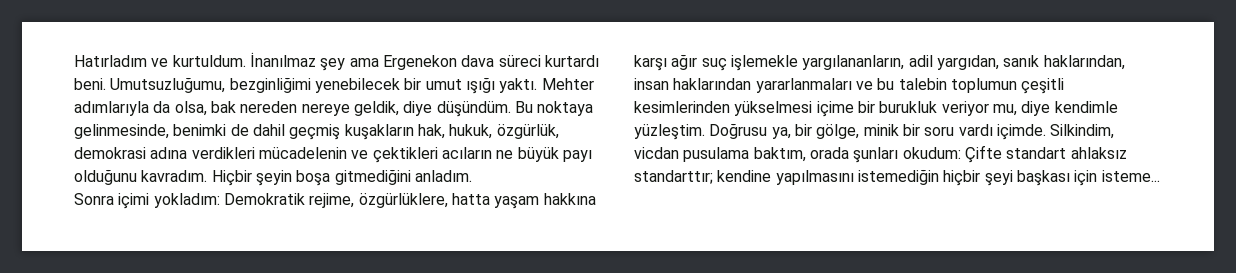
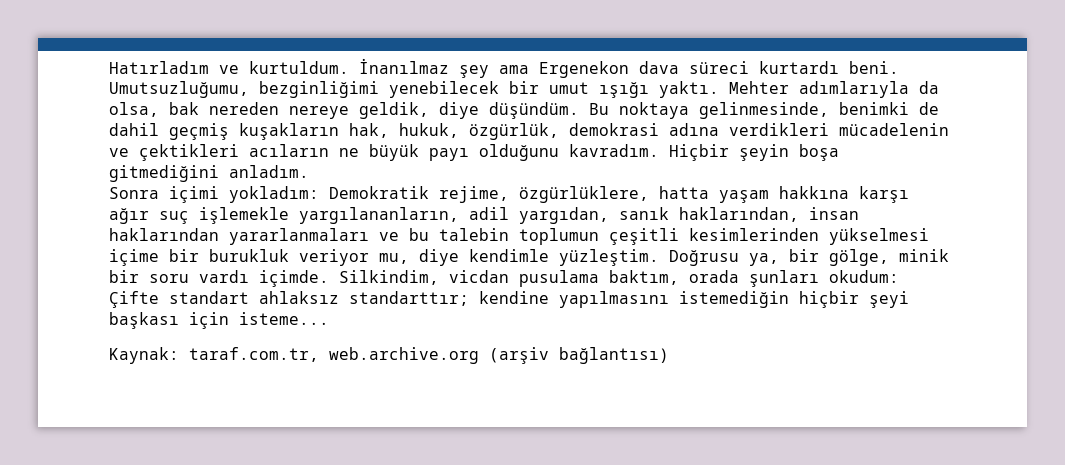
(1160, 176) none -> [109,347,669,364] // Kaynak: taraf.com.tr, web.archive.org (arşiv bağlantısı)

